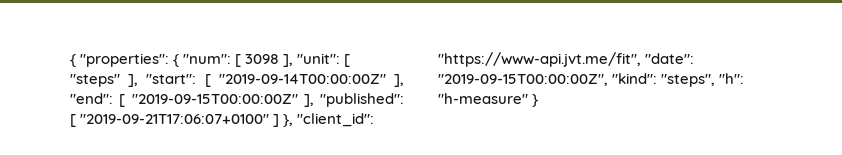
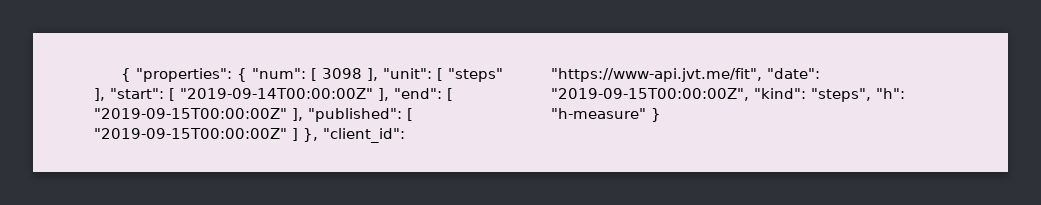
[80,114,270,124] "2019-09-21T17:06:07+0100" -> [94,128,287,139] "2019-09-15T00:00:00Z"

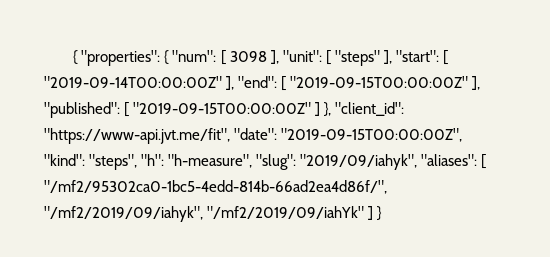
[551,108,646,119] "h-measure" -> [168,154,487,170] [44,180,387,194] [44,206,374,222] "h-measure", "slug": "2019/09/iahyk", "aliases": [ "/mf2/95302ca0-1bc5-4edd-814b-66ad2ea4d86f/", "/mf2/2019/09/iahyk", "/mf2/2019/09/iahYk" ]

